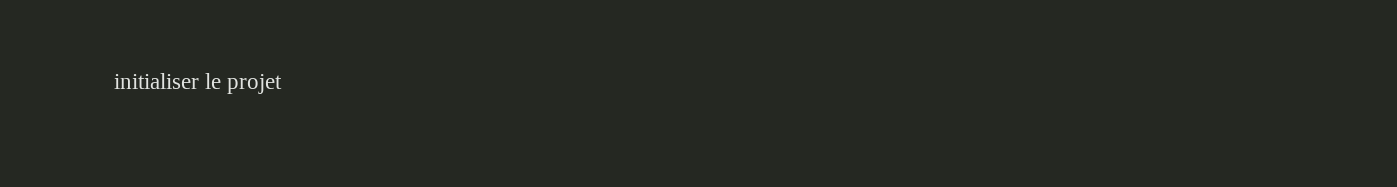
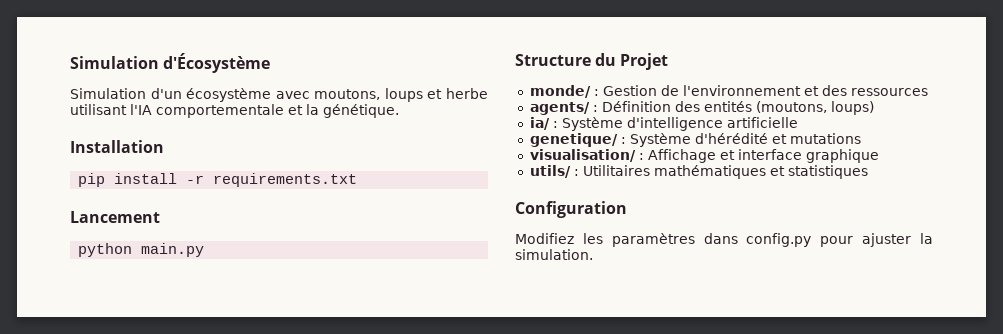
[114,73,283,94] initialiser le projet -> [70,53,271,73] [70,88,488,102] [70,104,399,118] [70,140,164,153] [78,173,358,187] [70,211,160,223] [78,243,205,257] [515,53,669,70] [529,85,928,98] [529,101,874,115] [529,117,798,131] [529,133,861,147] [529,149,879,163] [529,165,868,179] [515,201,627,218] [515,233,933,247] [515,249,593,260] Simulation d'Écosystème // Simulation d'un écosystème avec moutons, loups et herbe utilisant l'IA comportementale et la génétique. // Installation // pip install -r requirements.txt // Lancement // python main.py // Structure du Projet // monde/ : Gestion de l'environnement et des ressources // agents/ : Définition des entités (moutons, loups) // ia/ : Système d'intelligence artificielle // genetique/ : Système d'hérédité et mutations // visualisation/ : Affichage et interface graphique // utils/ : Utilitaires mathématiques et statistiques // Configuration // Modifiez les paramètres dans config.py pour ajuster la simulation.

